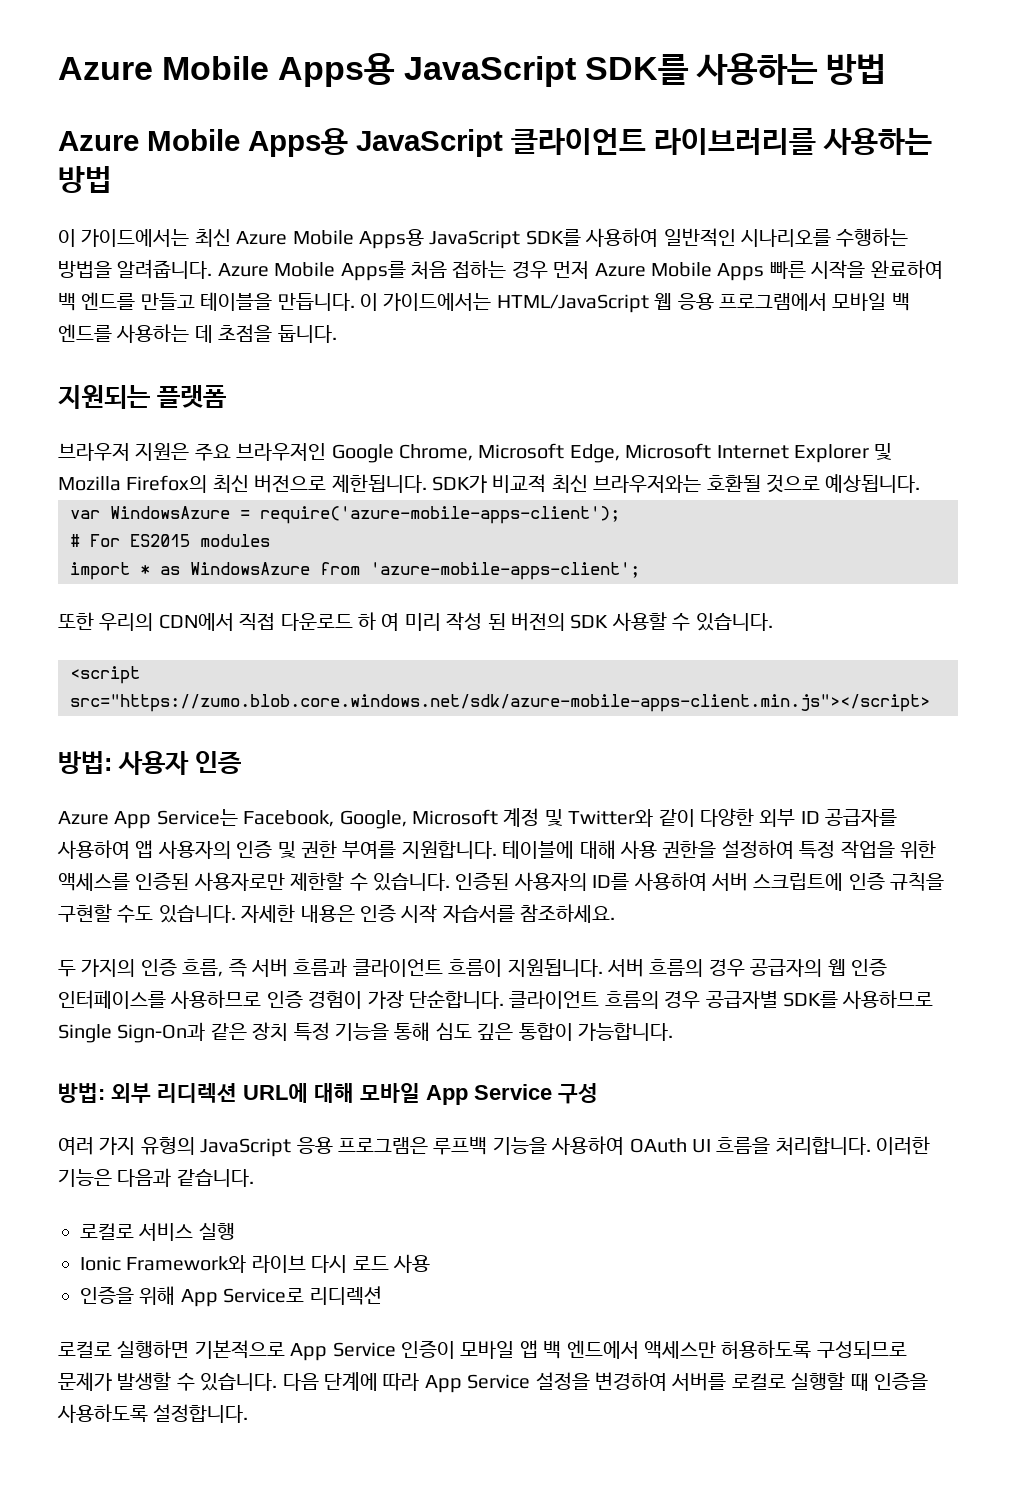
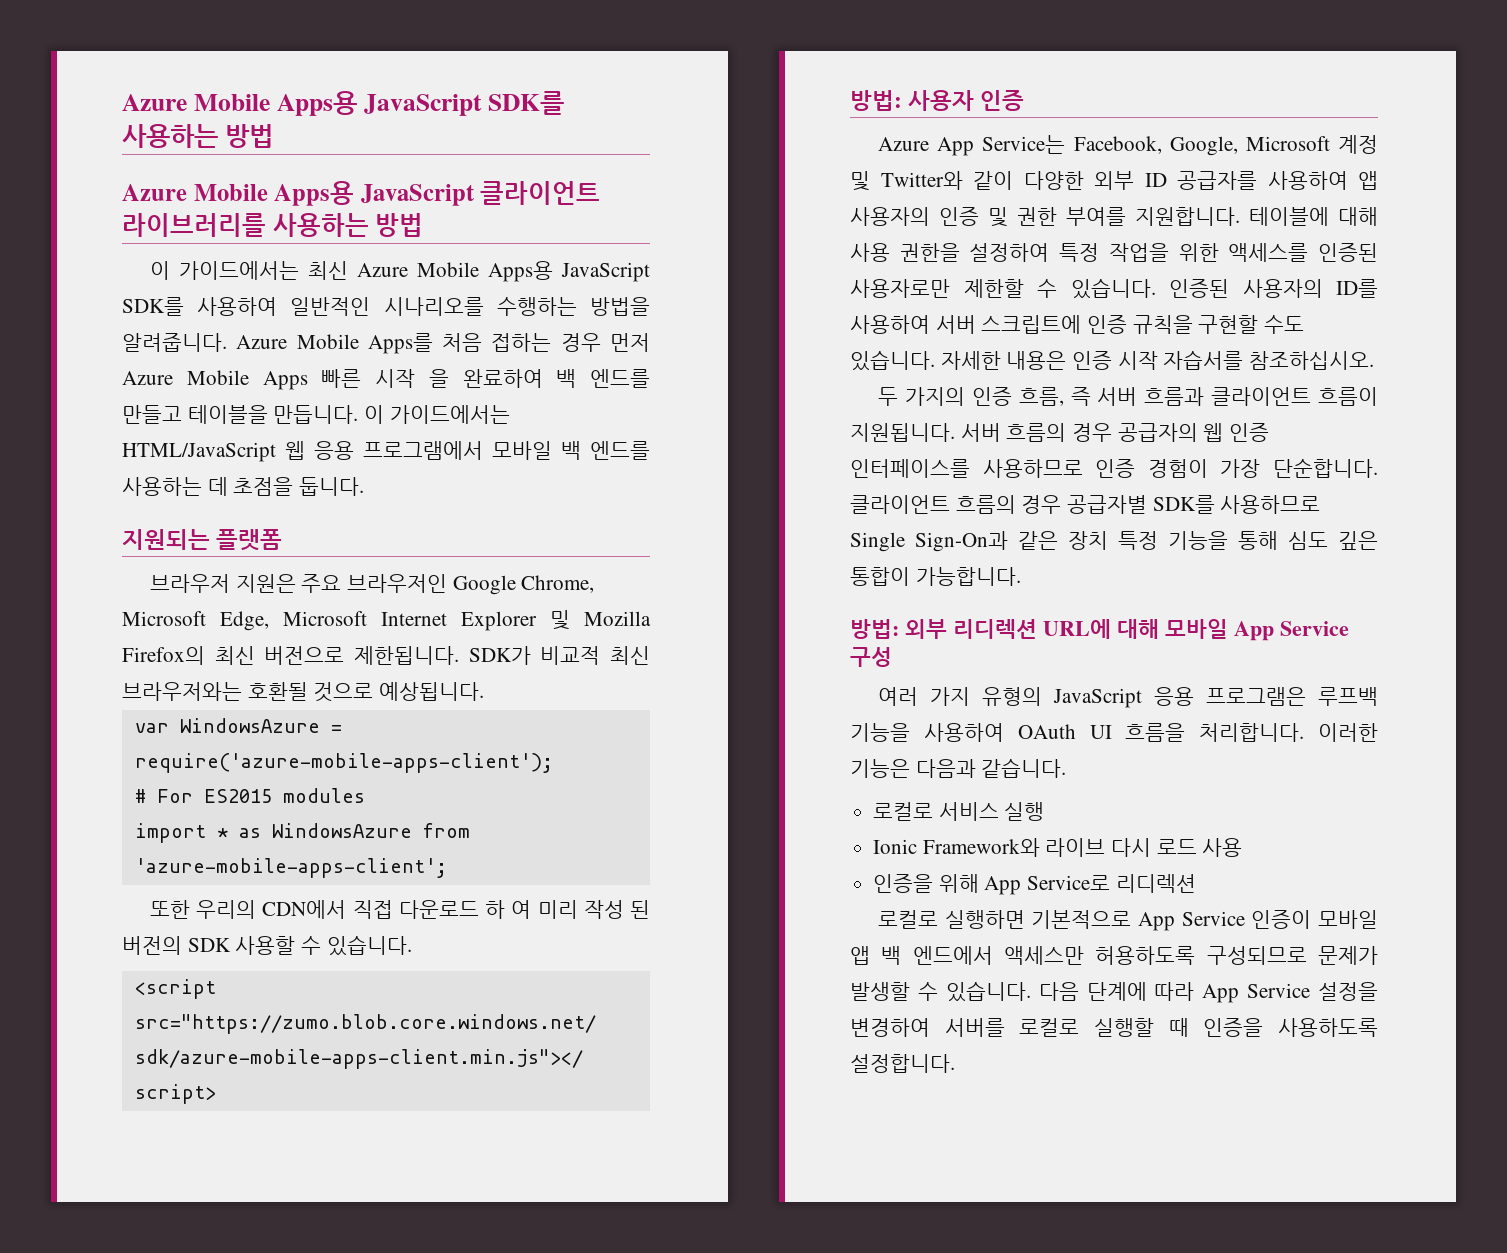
[811,260,866,279] 시작을 -> [375,369,449,388] 시작 을
[520,904,616,923] 참조하세요. -> [1249,351,1375,370] 참조하십시오.

